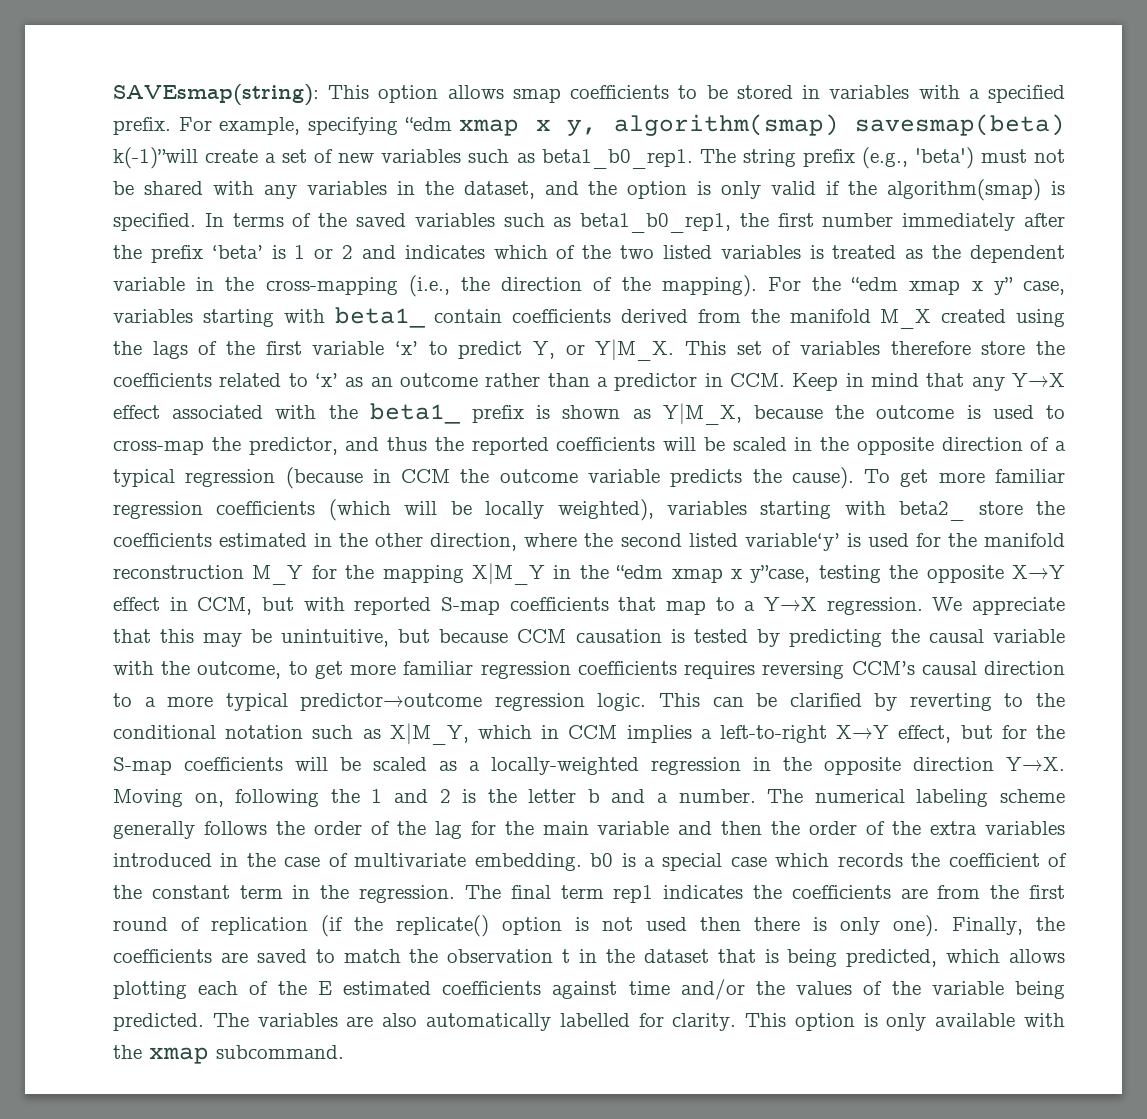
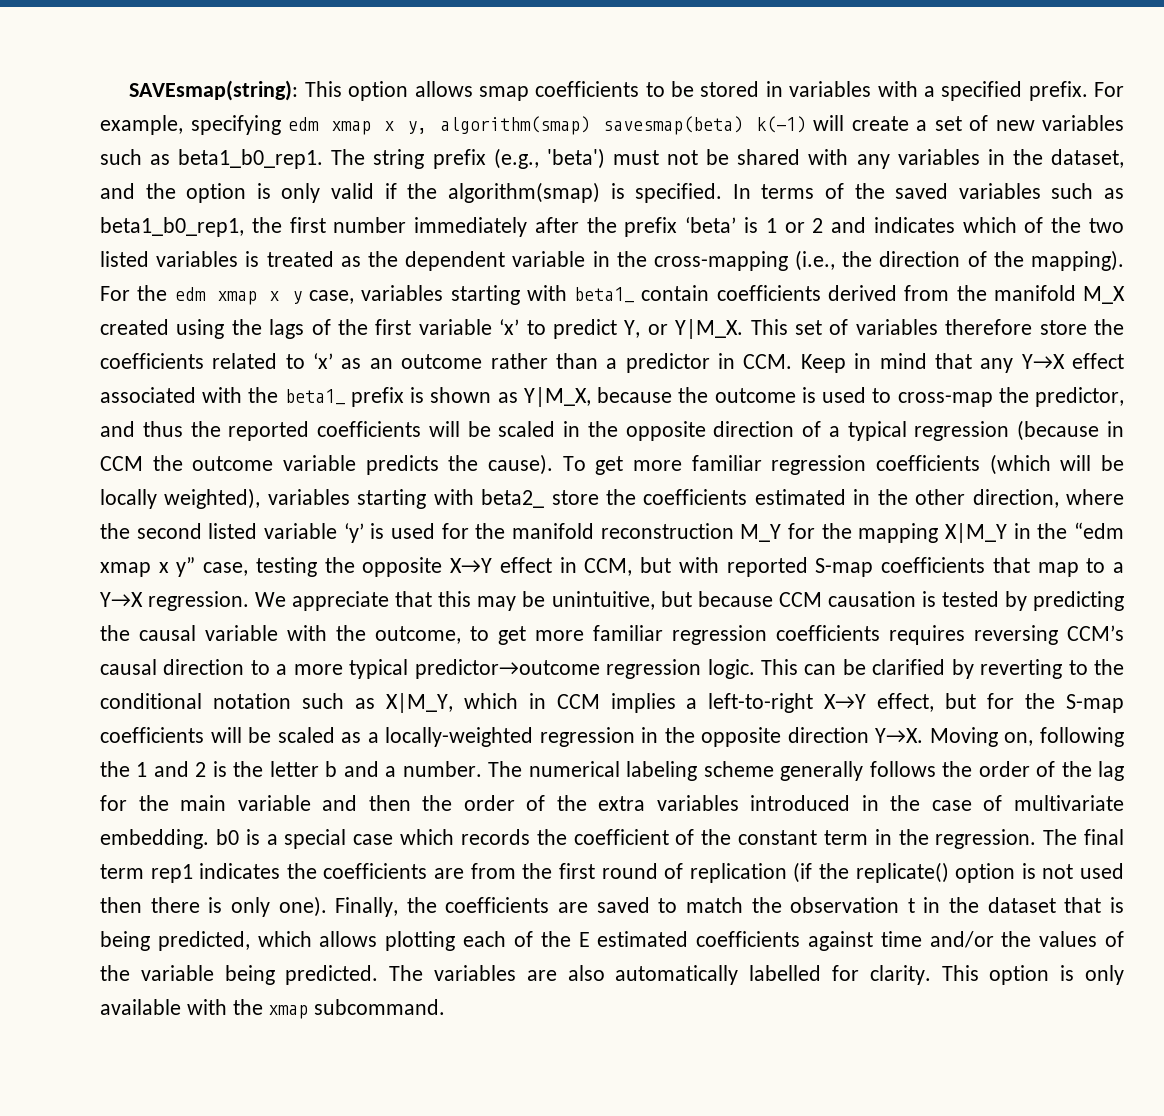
[404,117,452,131] “edm -> [287,117,319,131] edm
[113,147,198,169] k(-1)”will -> [755,115,845,133] k(-1) will
[851,277,1013,295] “edm xmap x y” -> [174,287,302,305] edm xmap x y
[744,533,840,551] variable‘y’ -> [264,523,364,543] variable ‘y’
[750,565,811,583] y”case, -> [176,557,249,577] y” case,

